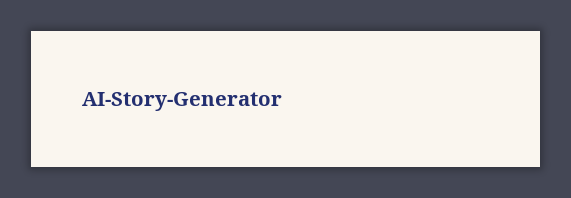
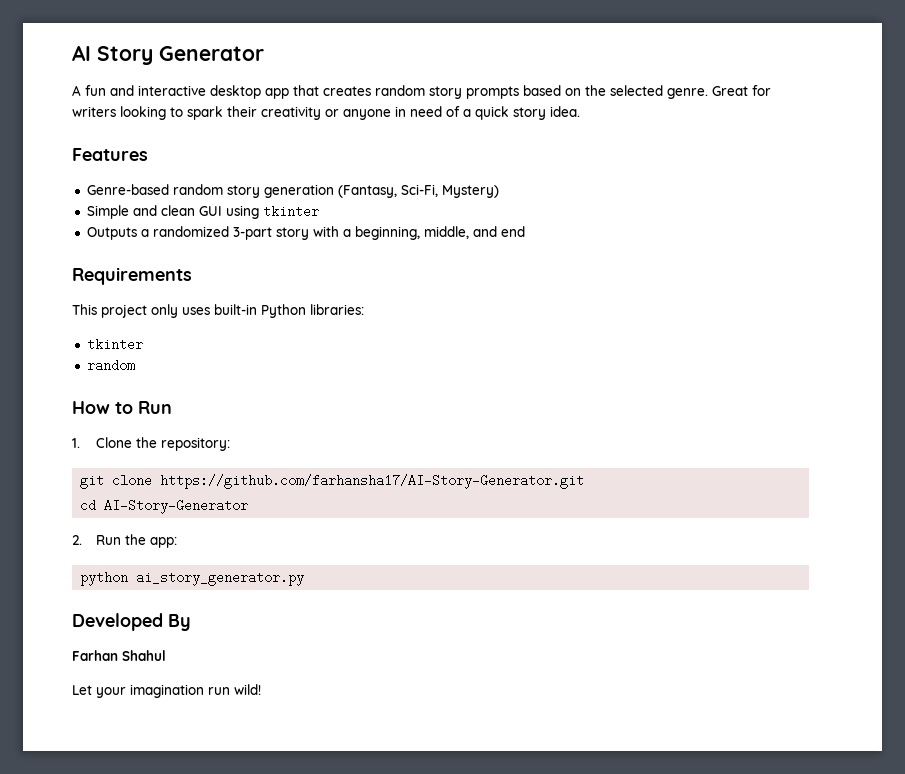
[82,92,282,111] AI-Story-Generator -> [72,45,264,65] [72,85,771,99] [72,106,580,120] [72,148,148,161] [86,184,499,198] [86,205,319,219] [86,226,525,240] [72,267,192,285] [72,304,364,318] [86,338,143,351] [86,359,135,372] [72,401,172,414] [72,437,231,451] [80,474,585,489] [80,499,249,514] [72,534,178,548] [80,571,305,586] [72,613,191,631] [72,650,166,661] [72,684,261,698] AI Story Generator // A fun and interactive desktop app that creates random story prompts based on the selected genre. Great for writers looking to spark their creativity or anyone in need of a quick story idea. // Features // Genre-based random story generation (Fantasy, Sci-Fi, Mystery) // Simple and clean GUI using tkinter // Outputs a randomized 3-part story with a beginning, middle, and end // Requirements // This project only uses built-in Python libraries: // tkinter // random // How to Run // 1. Clone the repository: // git clone https://github.com/farhansha17/AI-Story-Generator.git // cd AI-Story-Generator // 2. Run the app: // python ai_story_generator.py // Developed By // Farhan Shahul // Let your imagination run wild!

